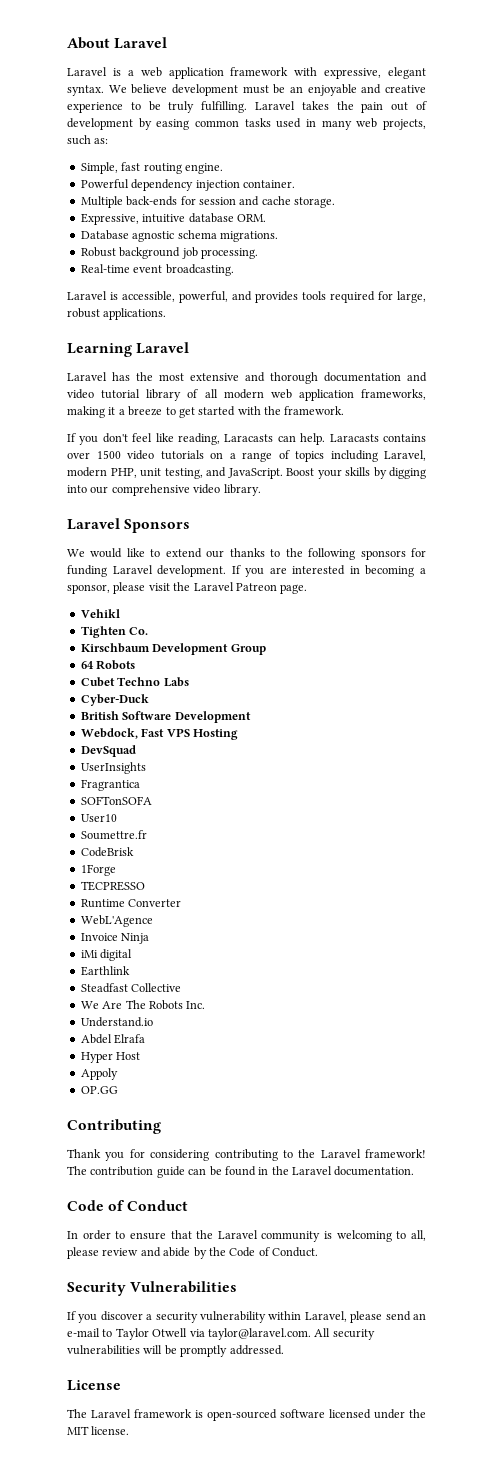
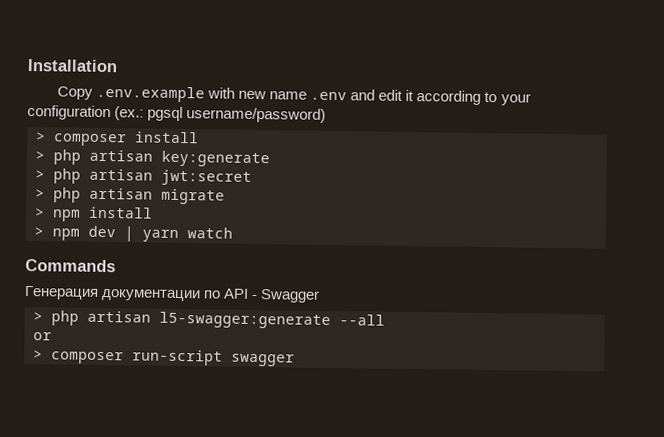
[67,37,168,49] [67,67,426,79] [67,84,426,96] [67,101,428,113] [67,118,426,130] [67,135,109,145] [80,162,223,174] [80,179,295,191] [80,196,335,208] [80,213,266,225] [80,230,278,242] [80,247,258,259] [80,264,234,276] [67,291,426,303] [67,308,167,320] [67,342,190,357] [67,372,427,384] [67,389,426,401] [67,406,345,418] [67,433,426,445] [67,450,426,462] [67,467,426,479] [67,484,261,496] [67,518,191,533] [67,548,426,560] [67,565,426,577] [67,582,308,594] [80,609,120,618] [80,626,149,638] [80,643,266,655] [80,660,136,670] [80,677,189,687] [80,694,149,706] [80,711,251,723] [80,728,238,740] [80,745,136,757] [80,762,146,774] [80,779,140,791] [80,796,152,805] [80,814,117,822] [80,830,147,840] [80,847,134,857] [80,864,116,876] [80,881,145,891] [80,899,182,908] [80,915,153,927] [80,933,150,944] [80,949,133,961] [80,966,130,976] [80,983,182,993] [80,1000,206,1010] [80,1017,153,1027] [80,1034,146,1044] [80,1052,141,1063] [80,1068,118,1080] [80,1086,118,1094] [67,1119,161,1134] [67,1149,426,1161] [67,1166,415,1178] [67,1200,189,1211] [67,1230,426,1242] [67,1247,318,1259] [67,1281,238,1296] [67,1311,426,1323] [67,1328,375,1340] [67,1345,284,1357] [67,1380,121,1391] [67,1409,426,1421] [67,1426,130,1435] About Laravel // Laravel is a web application framework with expressive, elegant syntax. We believe development must be an enjoyable and creative experience to be truly fulfilling. Laravel takes the pain out of development by easing common tasks used in many web projects, such as: // Simple, fast routing engine. // Powerful dependency injection container. // Multiple back-ends for session and cache storage. // Expressive, intuitive database ORM. // Database agnostic schema migrations. // Robust background job processing. // Real-time event broadcasting. // Laravel is accessible, powerful, and provides tools required for large, robust applications. // Learning Laravel // Laravel has the most extensive and thorough documentation and video tutorial library of all modern web application frameworks, making it a breeze to get started with the framework. // If you don't feel like reading, Laracasts can help. Laracasts contains over 1500 video tutorials on a range of topics including Laravel, modern PHP, unit testing, and JavaScript. Boost your skills by digging into our comprehensive video library. // Laravel Sponsors // We would like to extend our thanks to the following sponsors for funding Laravel development. If you are interested in becoming a sponsor, please visit the Laravel Patreon page. // Vehikl // Tighten Co. // Kirschbaum Development Group // 64 Robots // Cubet Techno Labs // Cyber-Duck // British Software Development // Webdock, Fast VPS Hosting // DevSquad // UserInsights // Fragrantica // SOFTonSOFA // User10 // Soumettre.fr // CodeBrisk // 1Forge // TECPRESSO // Runtime Converter // WebL'Agence // Invoice Ninja // iMi digital // Earthlink // Steadfast Collective // We Are The Robots Inc. // Understand.io // Abdel Elrafa // Hyper Host // Appoly // OP.GG // Contributing // Thank you for considering contributing to the Laravel framework! The contribution guide can be found in the Laravel documentation. // Code of Conduct // In order to ensure that the Laravel community is welcoming to all, please review and abide by the Code of Conduct. // Security Vulnerabilities // If you discover a security vulnerability within Laravel, please send an e-mail to Taylor Otwell via taylor@laravel.com. All security vulnerabilities will be promptly addressed. // License // The Laravel framework is open-sourced software licensed under the MIT license. -> [27,59,118,73] [56,85,531,106] [27,105,327,123] [35,131,199,147] [35,149,270,168] [35,168,252,186] [35,187,225,205] [34,206,153,222] [34,225,233,242] [25,258,116,273] [24,285,321,303] [33,310,385,329] [33,332,52,341] [33,349,295,367] Installation // Copy .env.example with new name .env and edit it according to your configuration (ex.: pgsql username/password) // > composer install // > php artisan key:generate // > php artisan jwt:secret // > php artisan migrate // > npm install // > npm dev | yarn watch // Commands // Генерация документации по API - Swagger // > php artisan l5-swagger:generate --all // or // > composer run-script swagger

